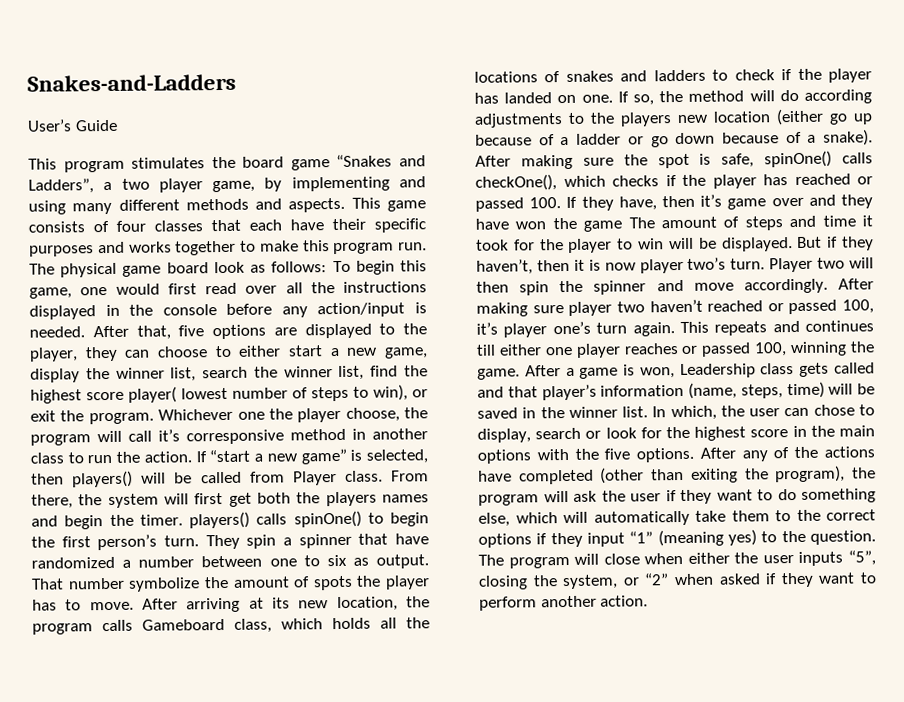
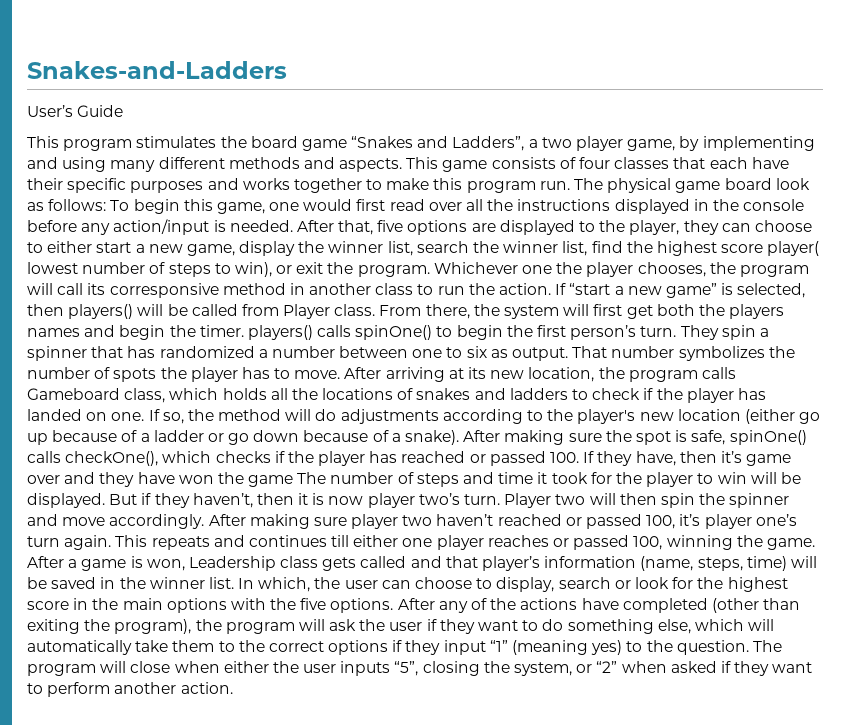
[345,407,400,422] choose, -> [637,262,706,277] chooses,
[158,429,180,442] it’s -> [87,283,106,295] its
[395,533,430,545] have -> [127,346,156,358] has
[128,576,290,592] symbolize the amount -> [678,346,795,361] [27,367,90,379] symbolizes the number
[804,89,872,104] [474,112,672,128] according adjustments to the players -> [340,409,636,424] adjustments according to the player's
[661,216,717,229] amount -> [330,472,394,484] number
[813,404,855,416] chose -> [415,577,473,589] choose

